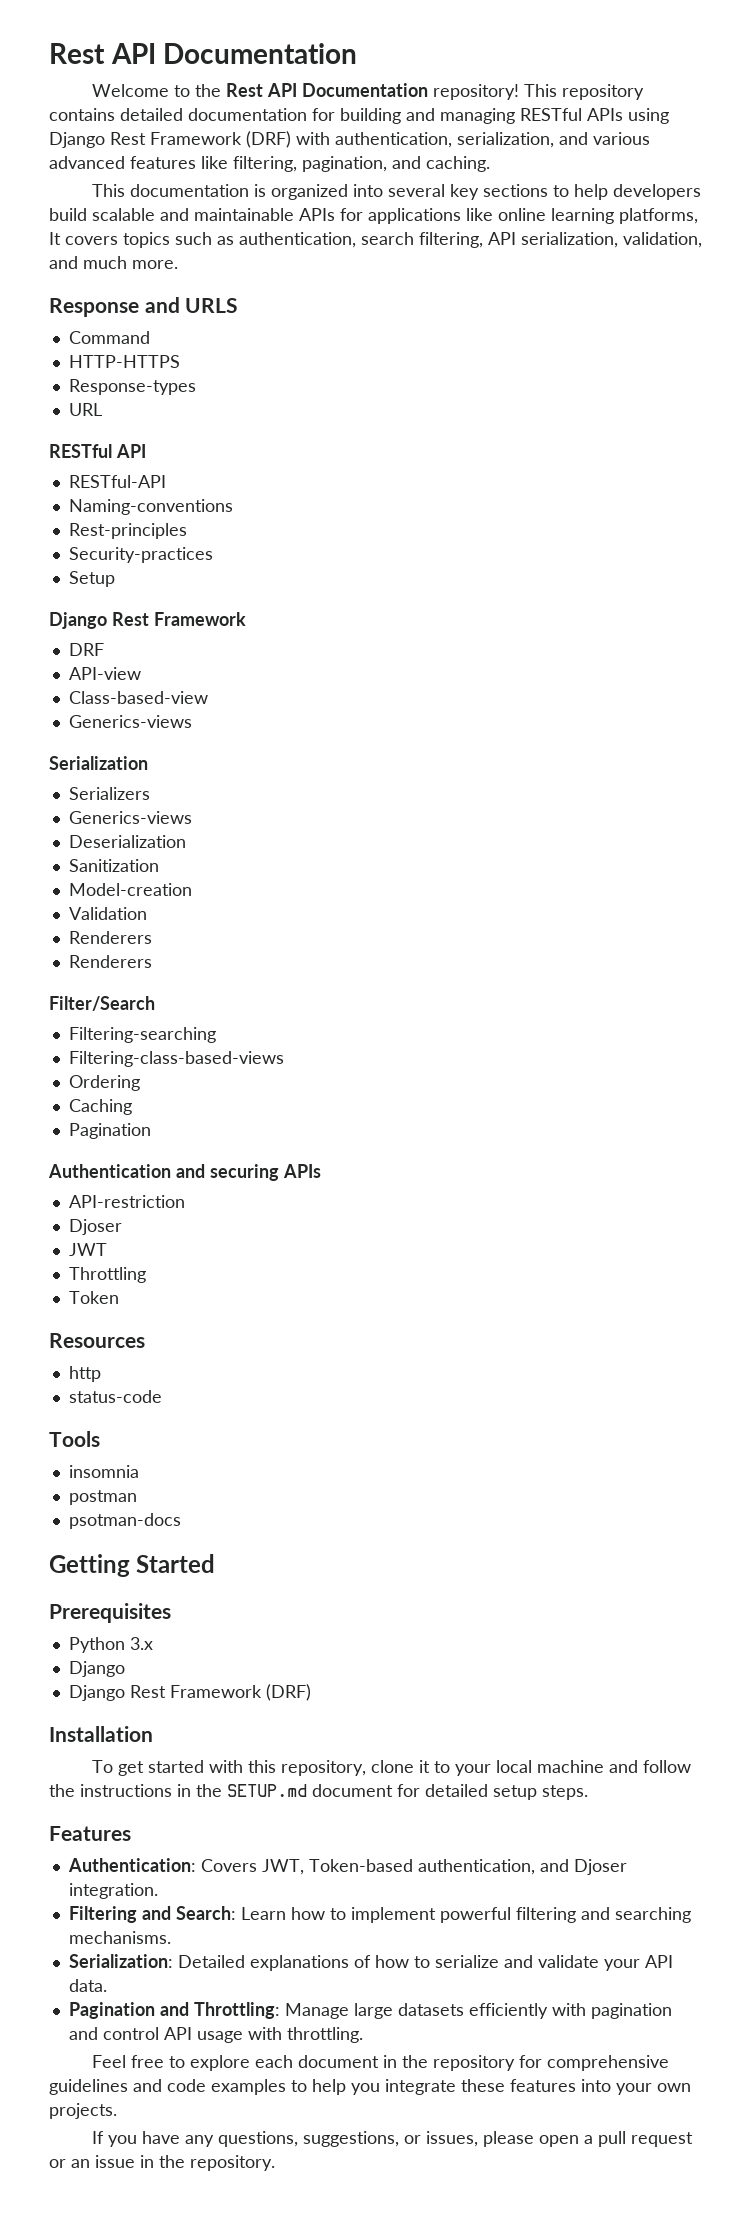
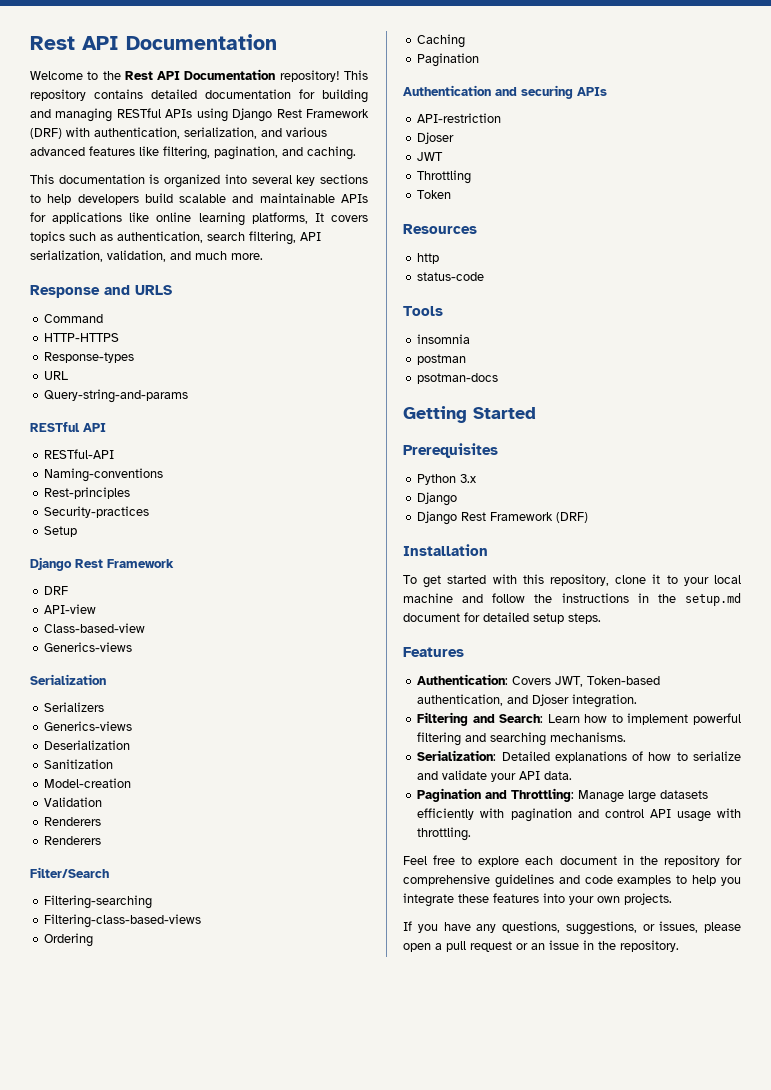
(102, 409) none -> [44,389,189,403] // Query-string-and-params
[227,1784,307,1797] SETUP.md -> [685,593,741,606] setup.md

